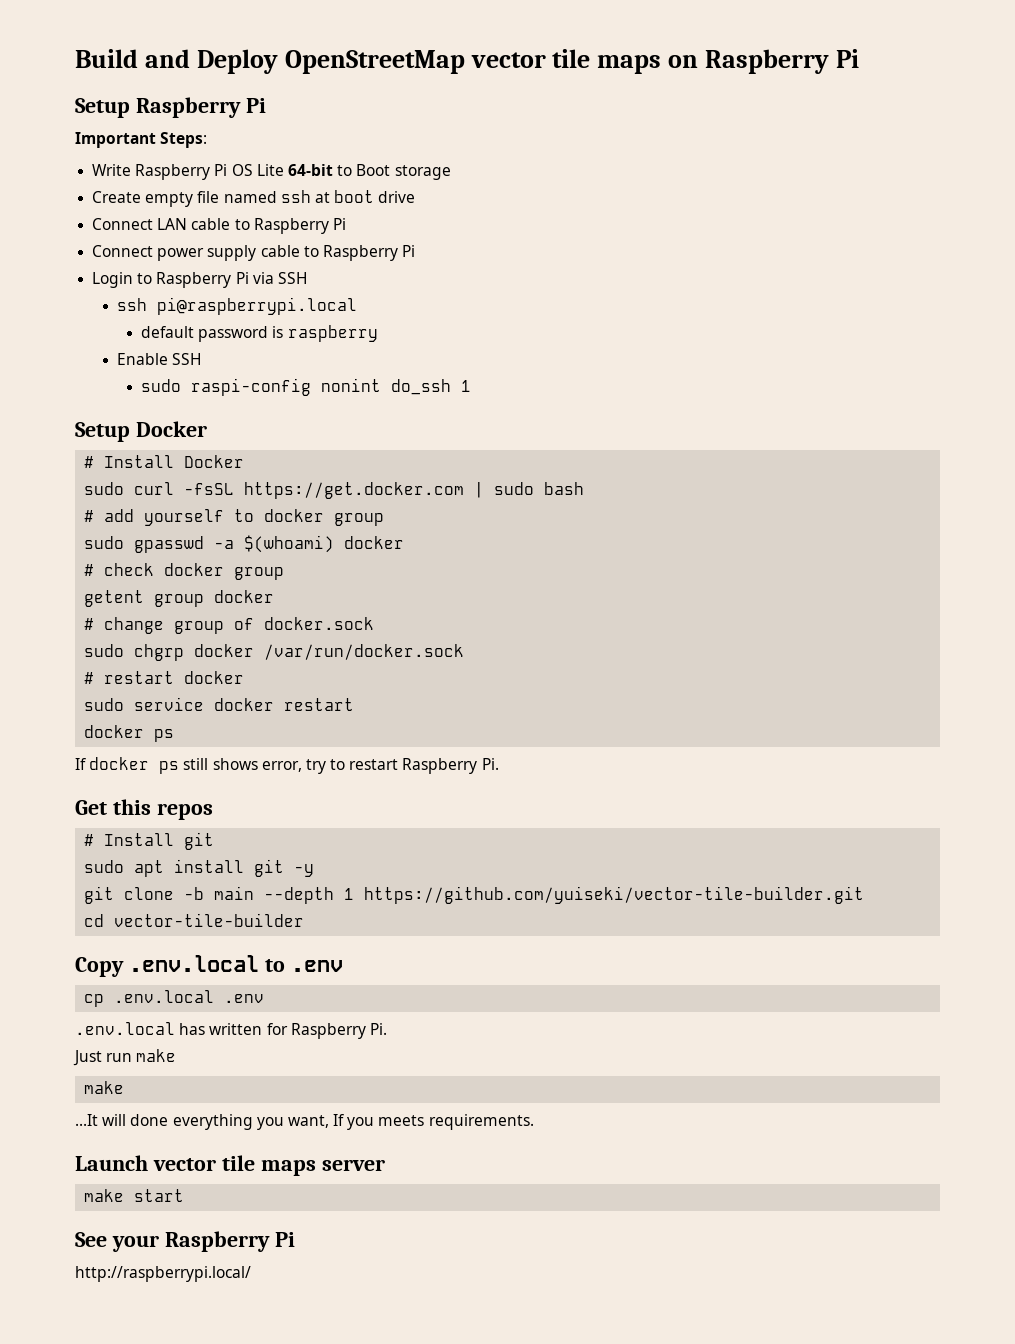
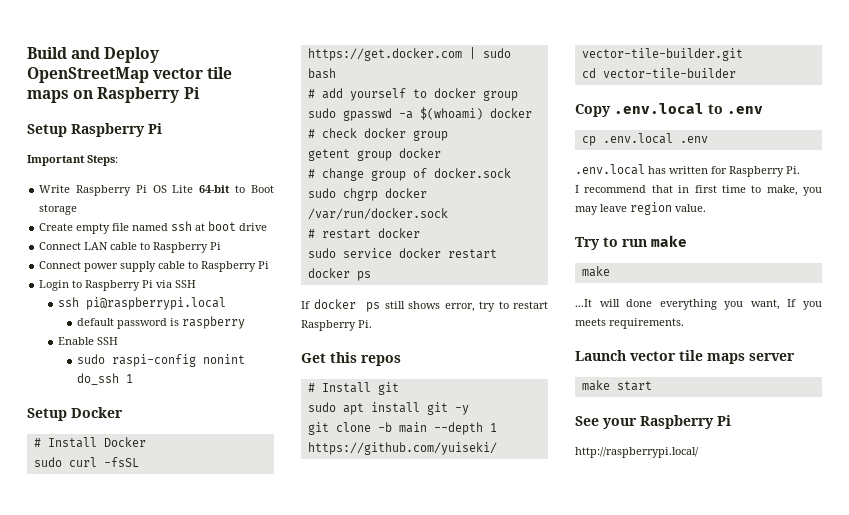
[73,1050,102,1066] Just -> [575,185,822,196] [575,202,706,215] [575,237,618,250] I recommend that in first time to make, you may leave region value. // Try to

